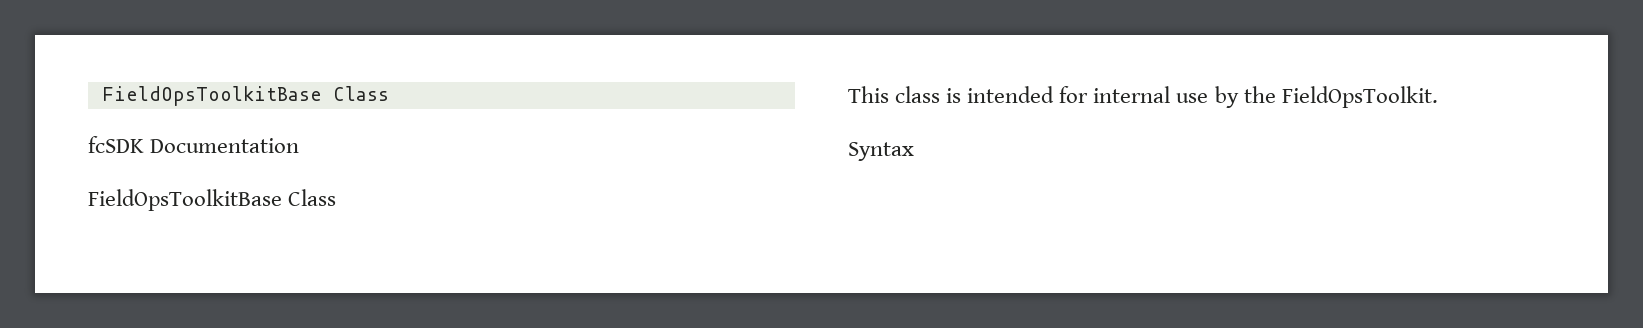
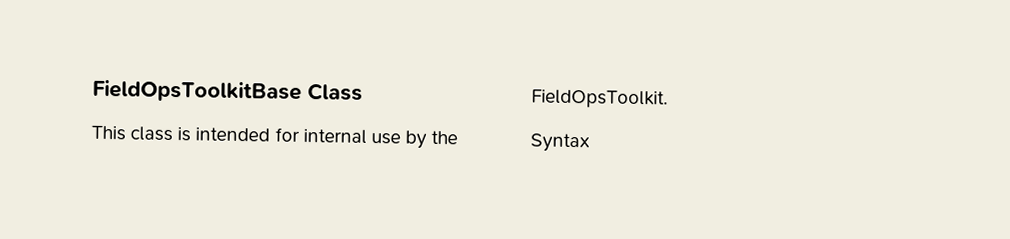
[101,86,389,106] [88,136,300,153] [88,189,337,211] FieldOpsToolkitBase Class // fcSDK Documentation // FieldOpsToolkitBase Class -> [92,79,363,103] FieldOpsToolkitBase Class

